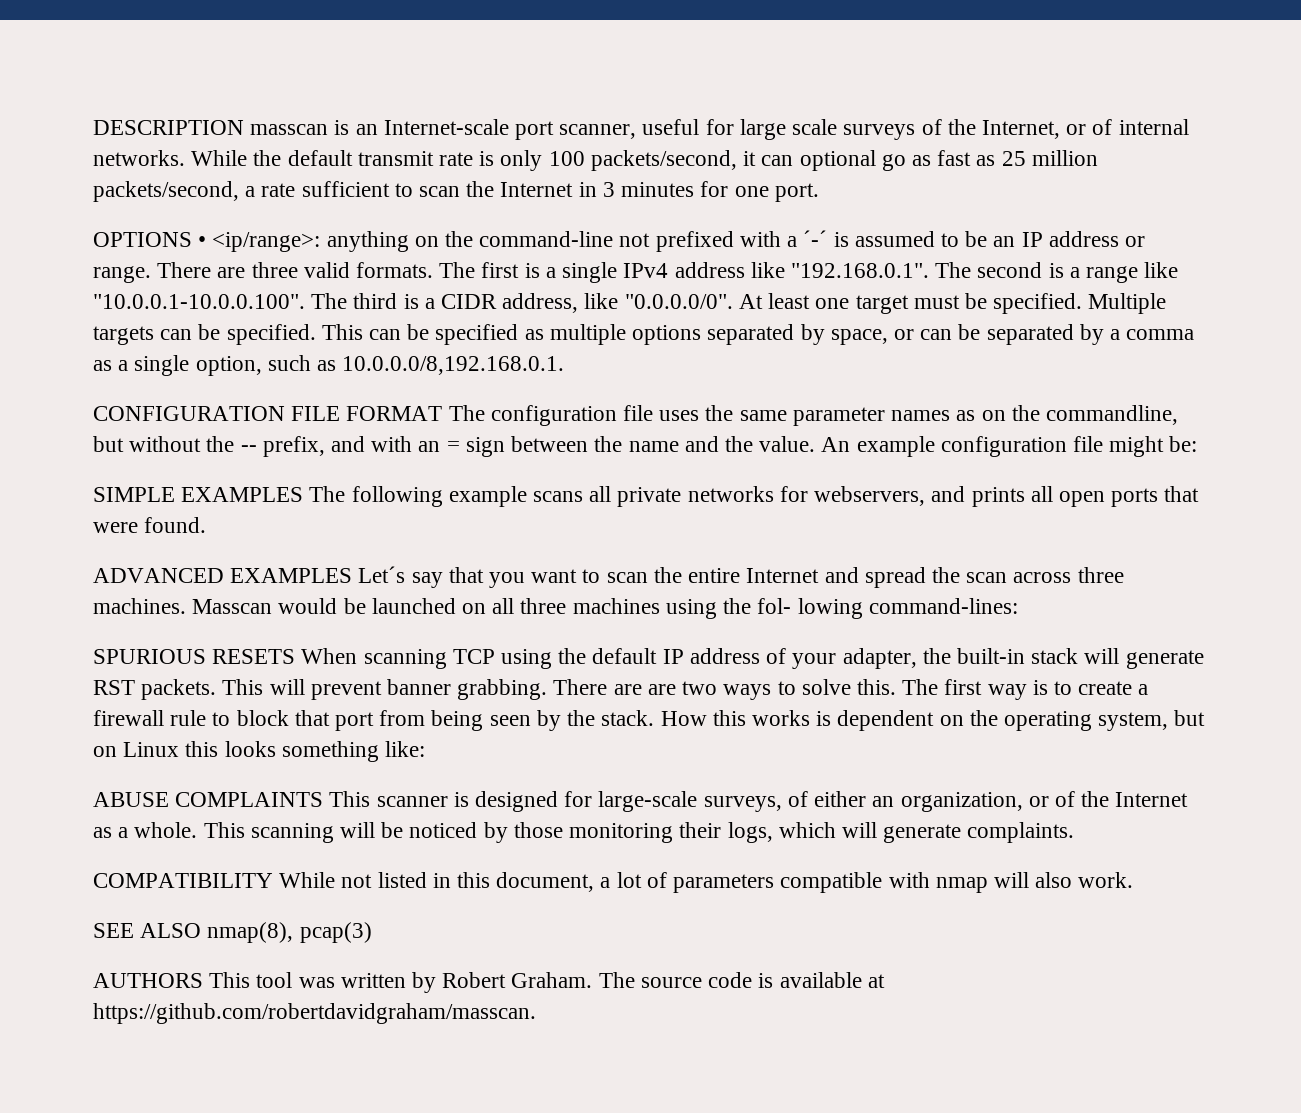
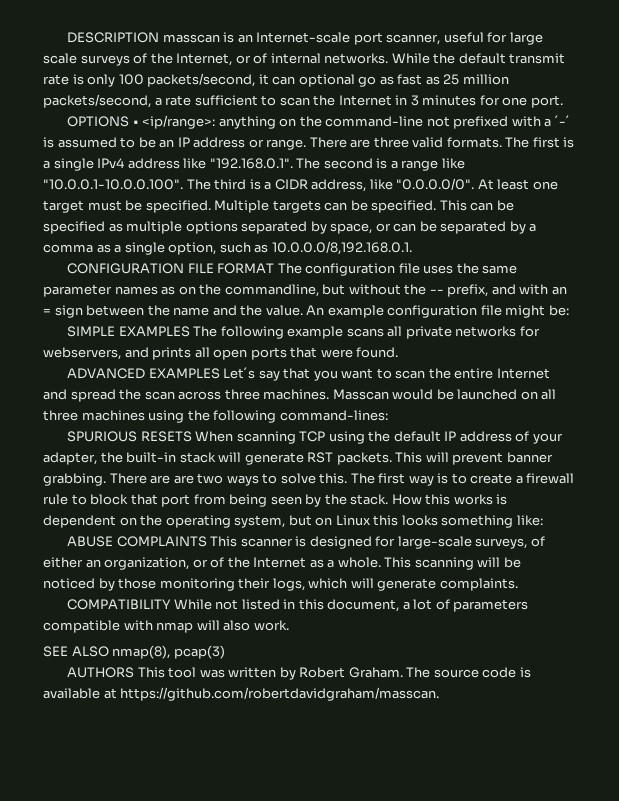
[757,598,863,619] fol‐ lowing -> [213,410,277,423] following

